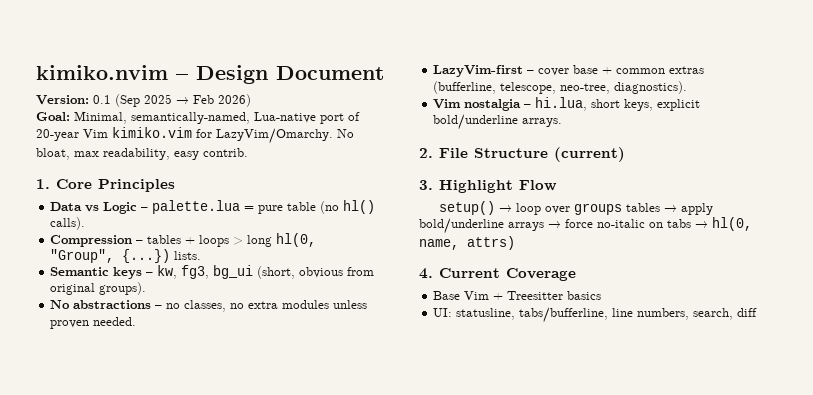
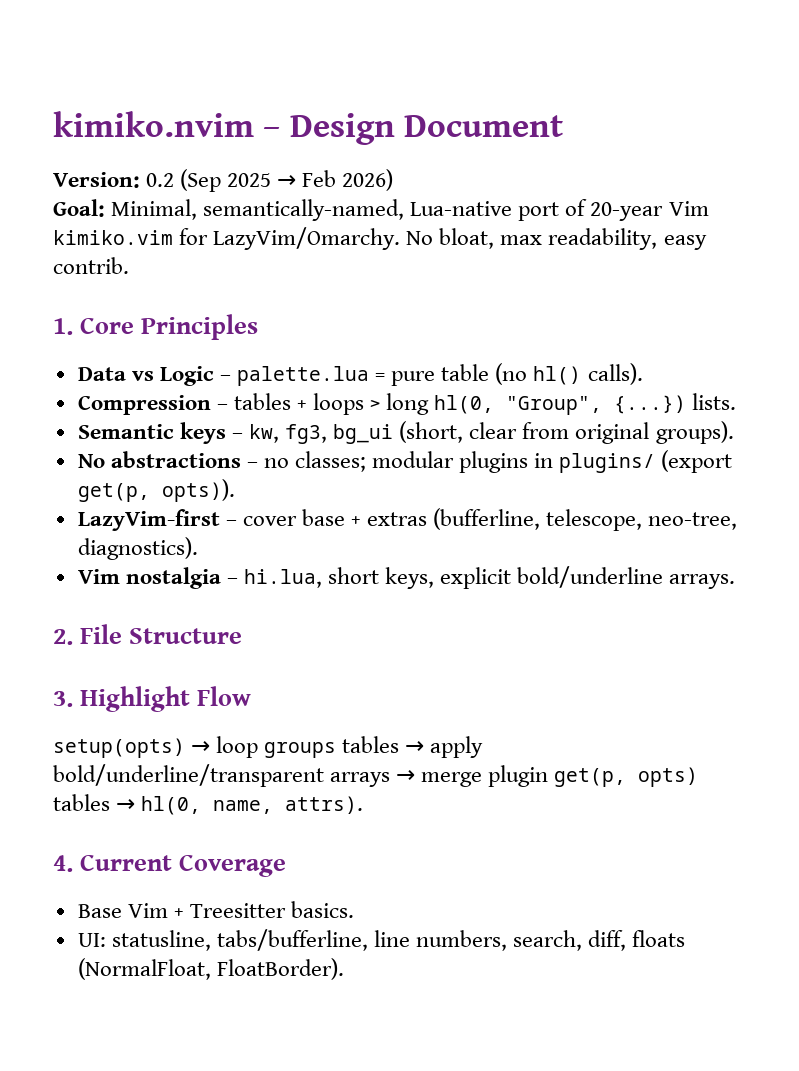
[93,95,111,104] 0.1 -> [146,173,175,187] 0.2
[299,267,344,278] obvious -> [469,422,518,439] clear
[184,300,368,312] [50,317,137,329] classes, no extra modules unless proven needed. -> [295,450,733,473] [77,479,235,502] classes; modular plugins in plugins/ (export get(p, opts)).
[616,68,666,74] common -> (362, 521) none
[554,147,625,162] (current) -> (243, 636) none
[439,201,496,215] setup() -> [53,738,185,758] setup(opts)
[545,206,571,214] over -> (259, 747) none
[419,218,504,234] bold/underline -> [53,764,324,787] bold/underline/transparent
[565,219,691,228] force no-italic on tabs -> [421,765,699,787] [53,794,110,811] merge plugin get(p, opts) tables
[467,236,515,250] attrs) -> [285,796,364,814] attrs).
[567,291,602,300] basics -> [291,901,355,918] basics.
[737,308,758,317] diff -> [588,930,686,951] [77,958,344,980] diff, floats (NormalFloat, FloatBorder).

